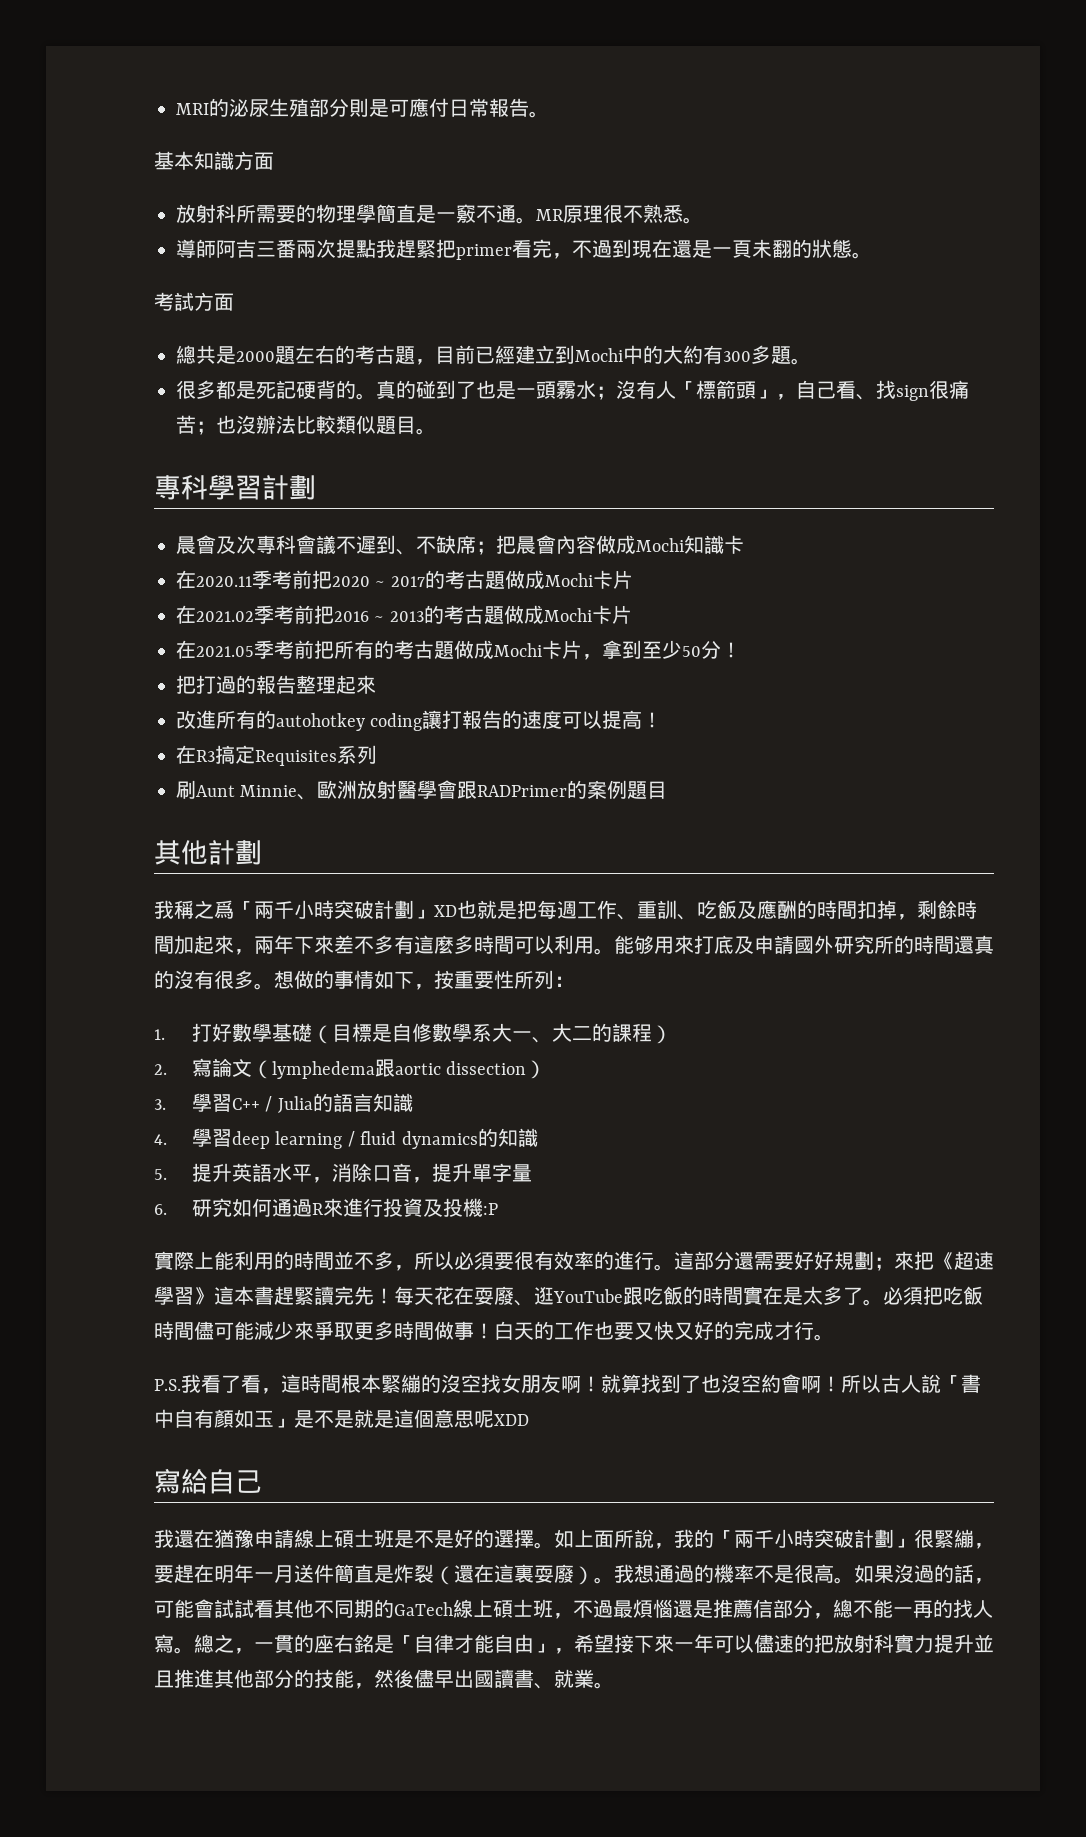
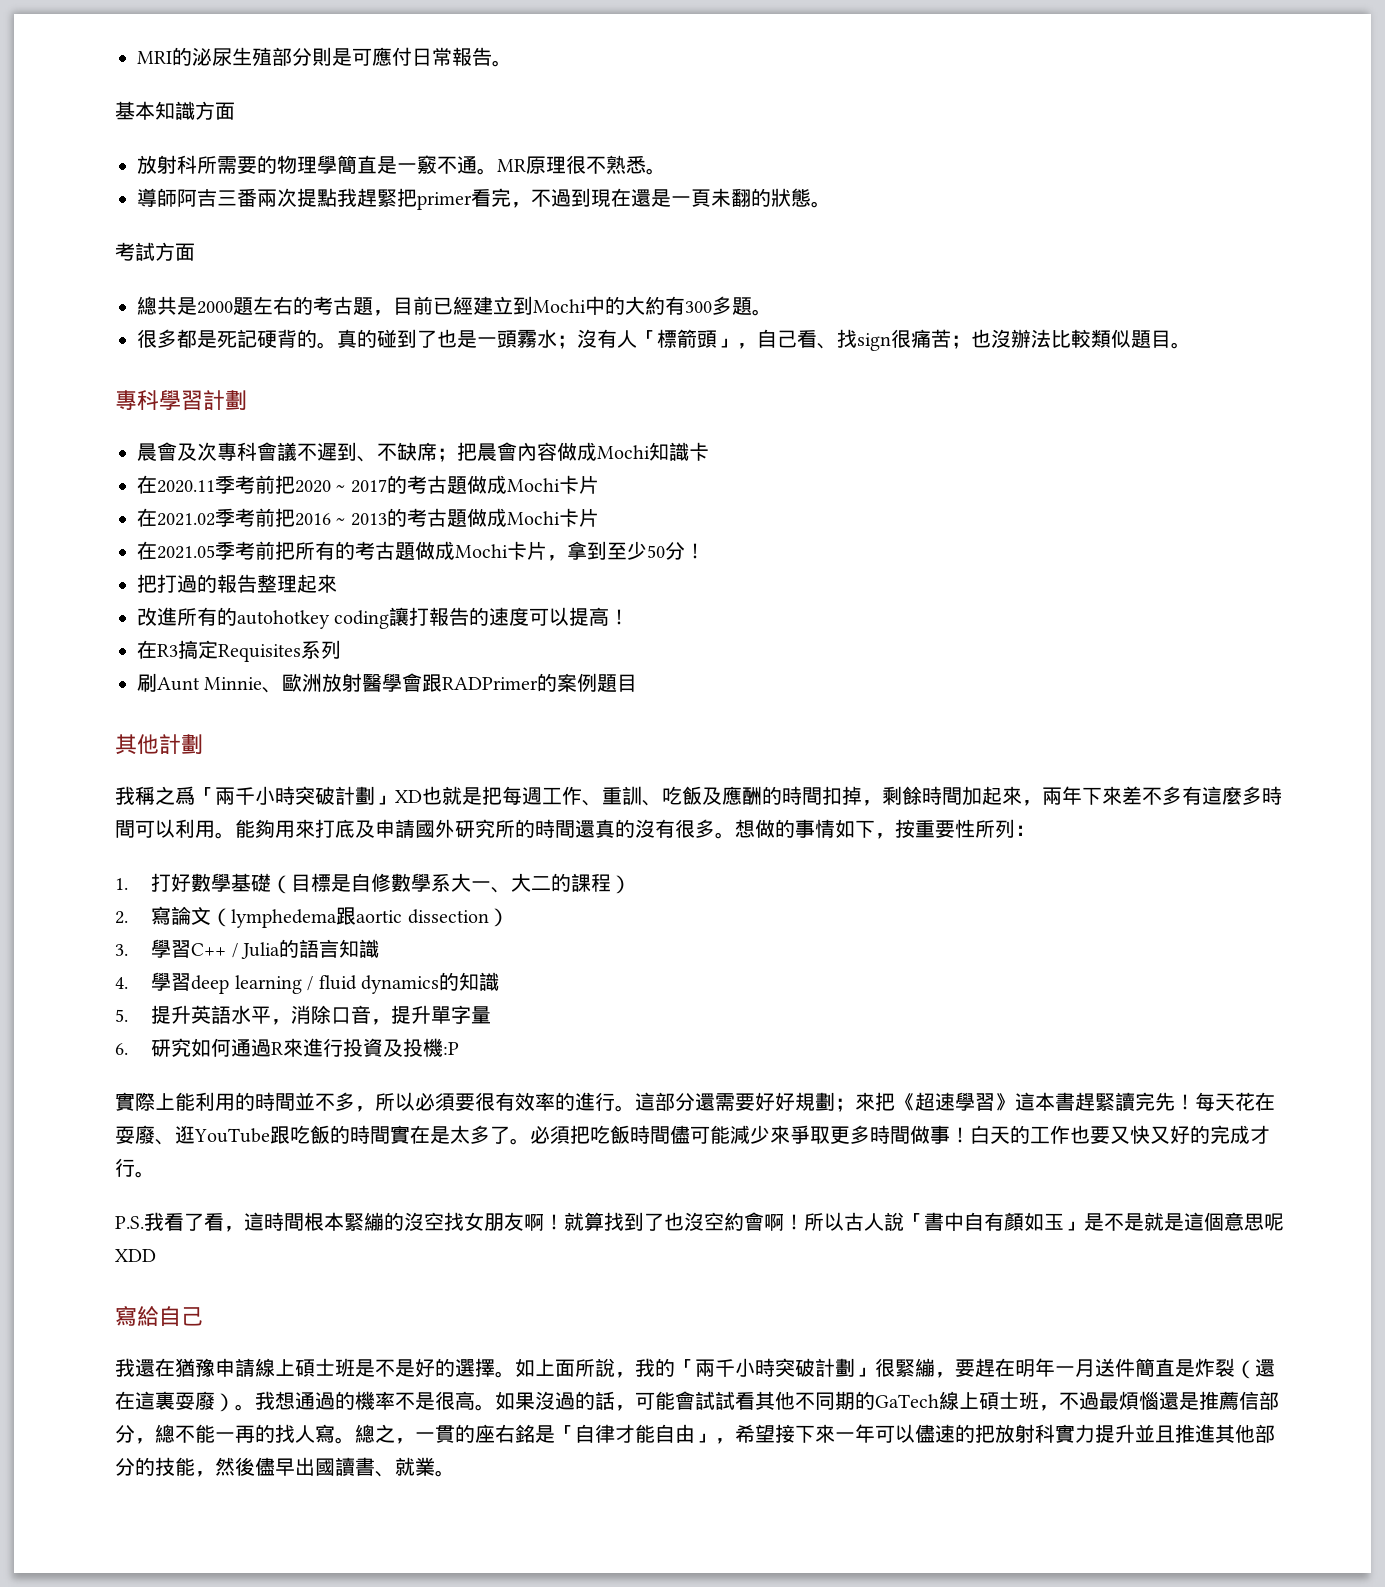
[634,935,654,954] 够 -> [255,819,275,838] 夠

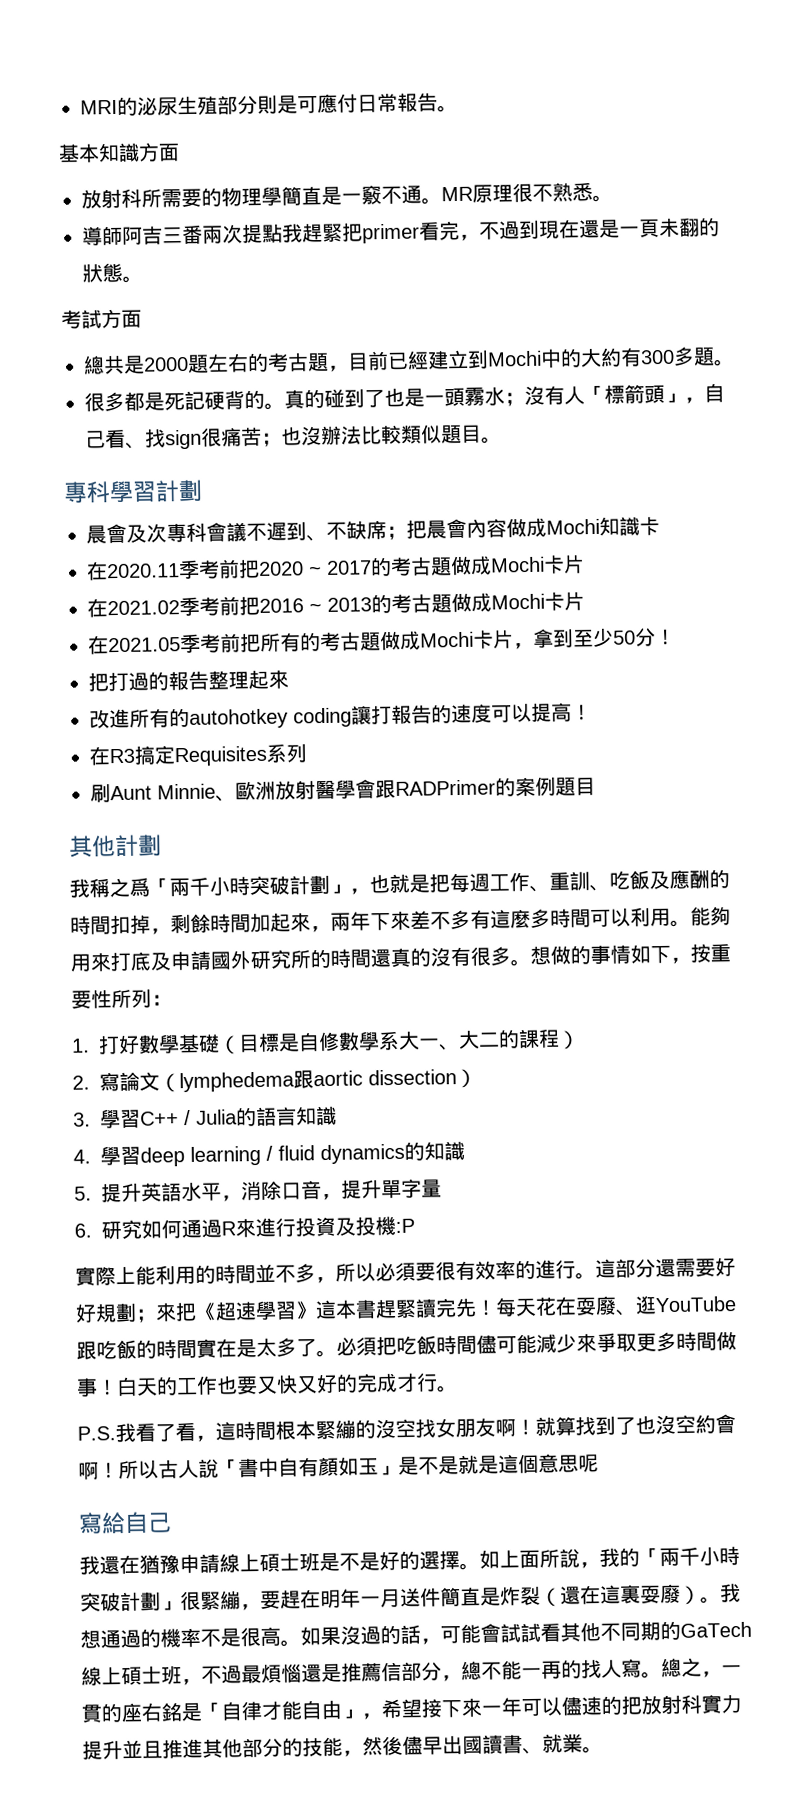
[395,790,422,803] XD -> [349,888,370,895] ，
[115,1249,156,1262] XDD -> (599, 1463) none

